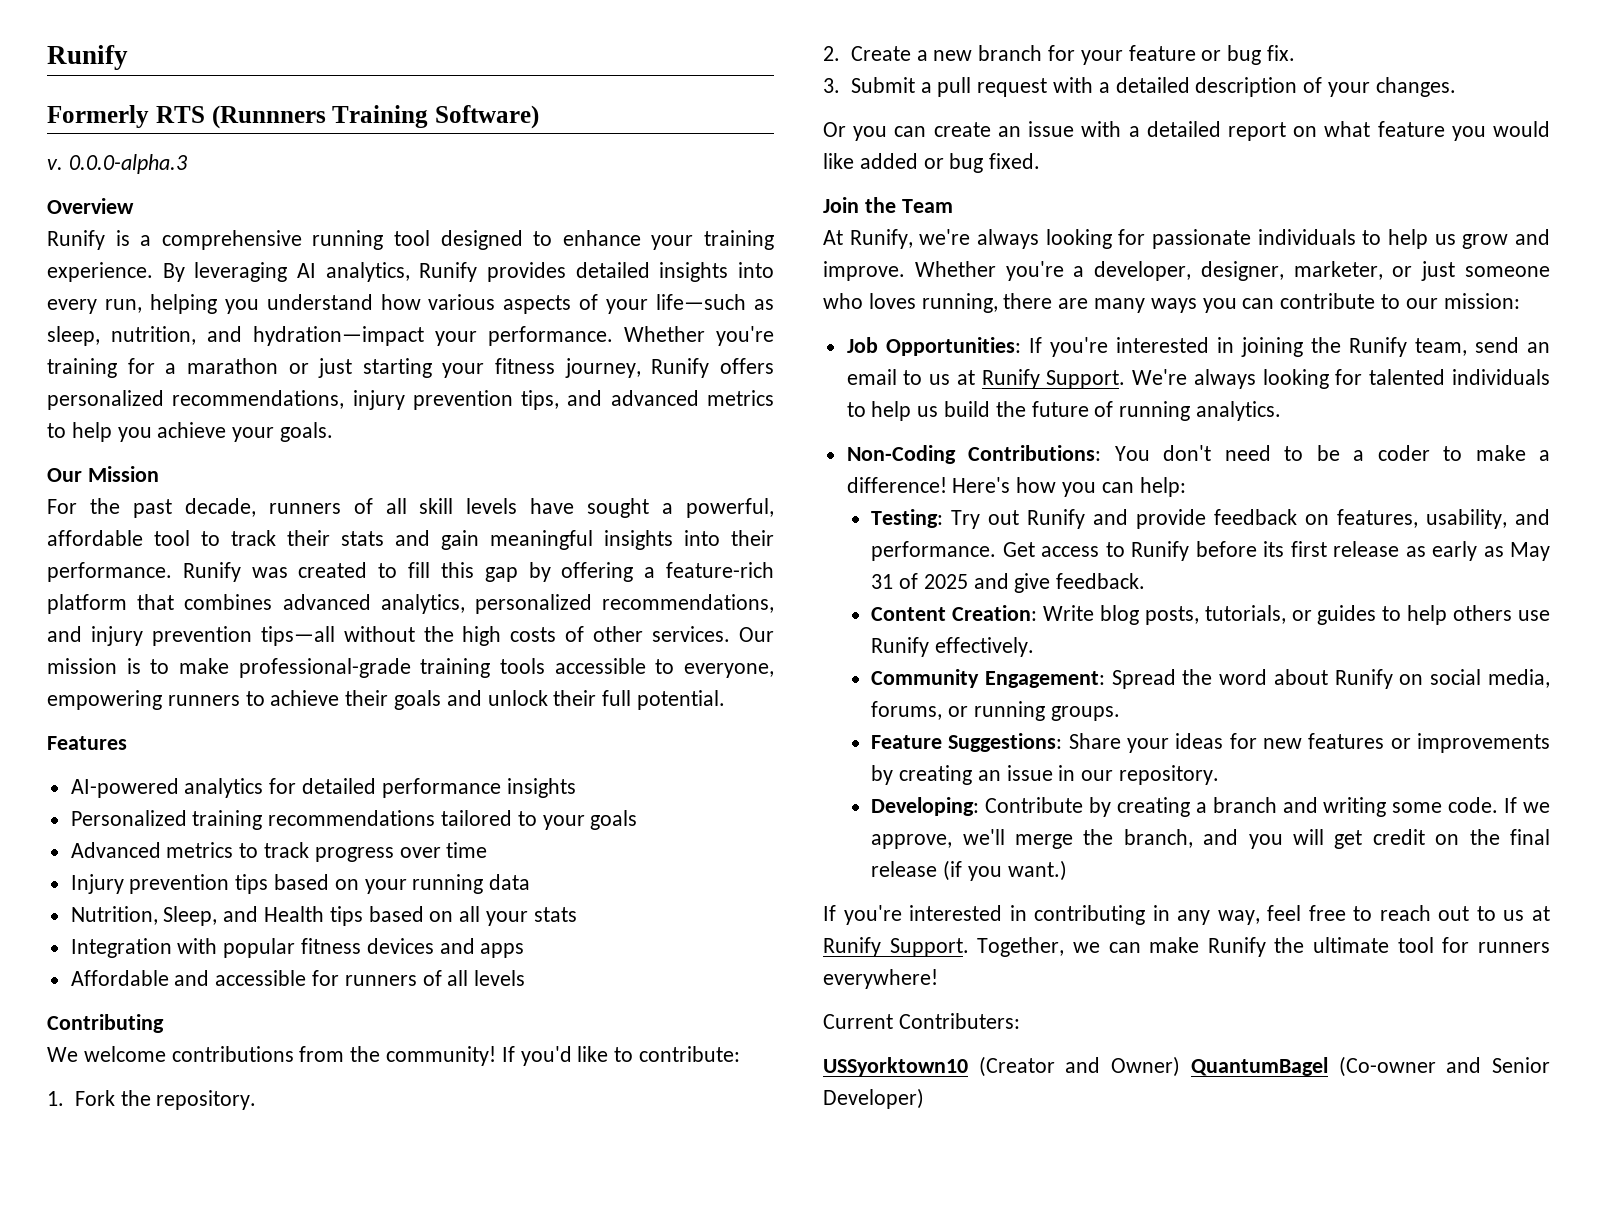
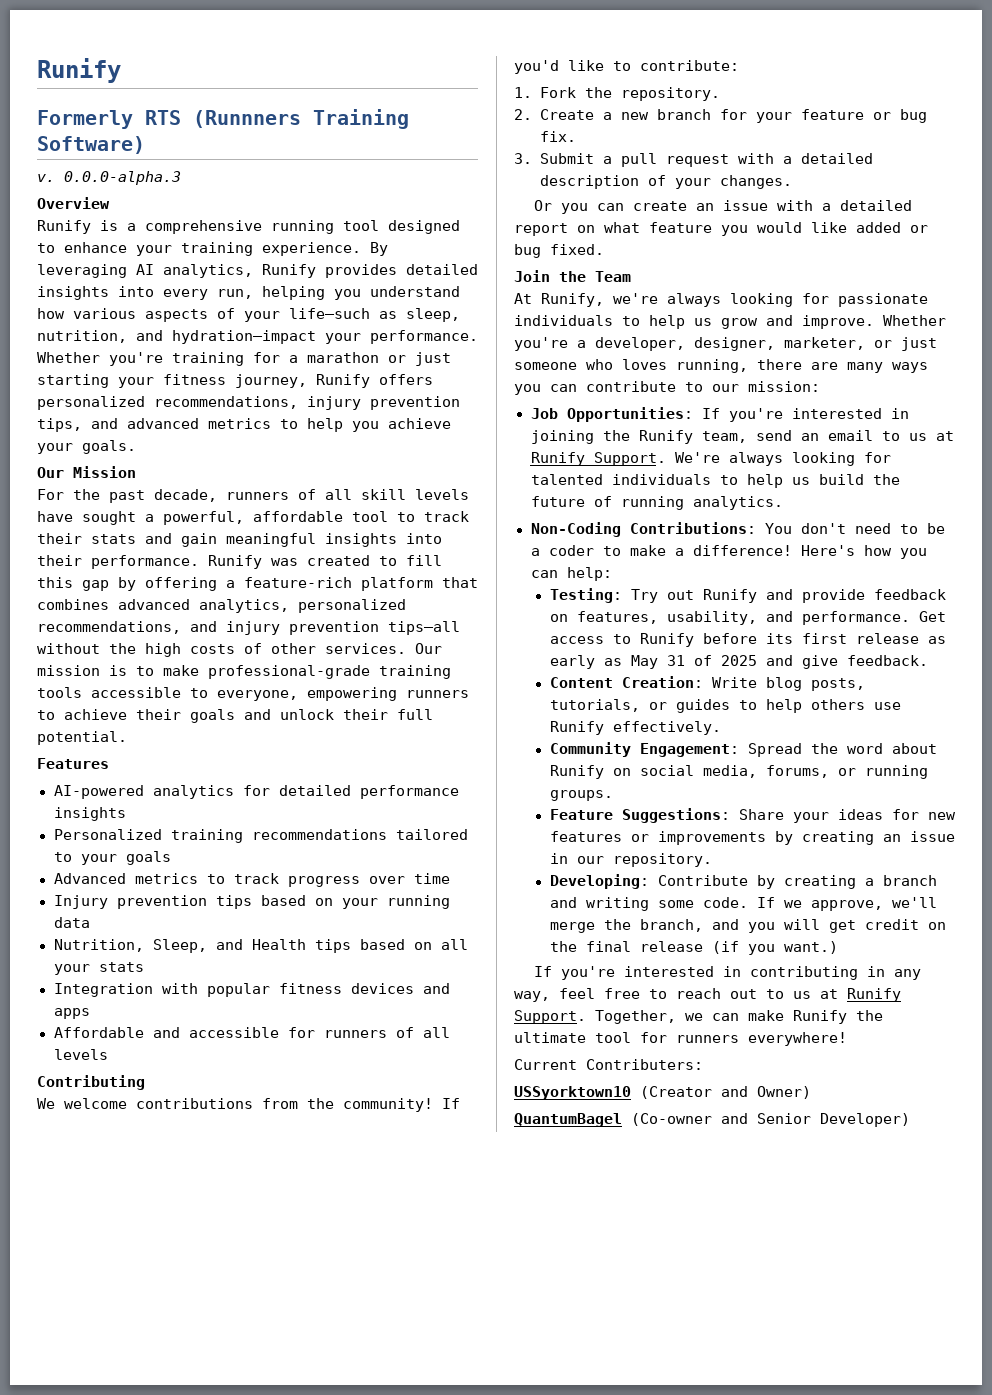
(1181, 1066) none -> (811, 1092) //

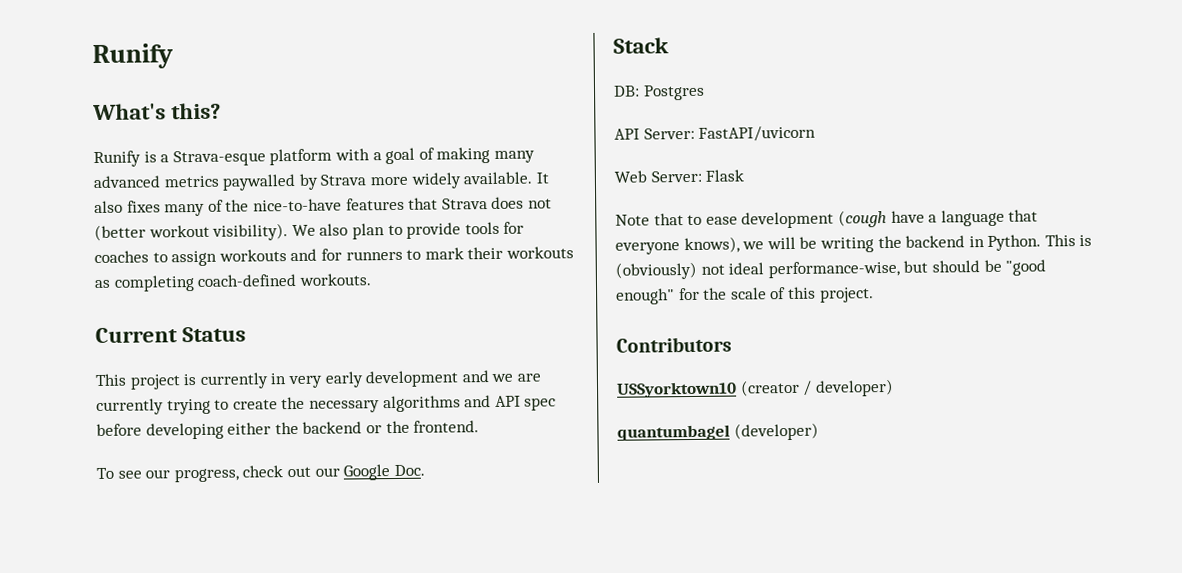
[37,109,409,129] [37,136,145,154] [37,171,181,185] [37,197,110,209] [37,220,460,234] [37,242,388,256] [37,264,478,278] [37,286,460,300] [37,308,460,322] [37,330,478,344] [37,352,451,366] [37,374,433,388] [37,396,460,410] [37,418,451,432] [37,440,136,454] [37,466,136,478] [37,489,469,503] [37,511,469,525] [37,533,442,547] [37,555,442,569] [37,577,478,591] [37,599,406,613] [37,621,460,635] [37,643,442,657] [37,665,451,679] [37,687,469,701] [37,709,433,723] [37,731,127,745] [37,758,109,769] [53,785,459,799] [53,807,126,821] [53,829,468,843] [53,851,171,865] [53,873,450,887] [53,895,450,909] [53,917,90,928] [53,939,468,953] [53,962,144,975] [53,983,450,997] [53,1008,90,1019] [53,1027,450,1038] [53,1049,108,1060] [37,1075,145,1090] [37,1098,460,1112] [514,60,739,74] [514,87,720,101] [514,109,927,123] [539,131,576,142] [514,153,873,167] [539,175,792,189] [533,200,912,214] [514,222,928,236] [514,244,604,258] [514,270,631,282] [514,293,928,307] [514,315,946,329] [514,337,937,351] [514,359,928,373] [514,381,820,395] [530,407,909,422] [530,430,954,444] [530,452,891,466] [530,474,900,488] [530,496,783,510] [530,522,945,537] [530,545,927,559] [530,567,612,581] [549,588,946,603] [549,611,946,625] [549,633,946,647] [549,655,928,669] [549,676,865,691] [549,699,901,713] [549,721,721,735] [549,742,937,757] [549,765,928,779] [549,790,613,801] [549,808,956,823] [549,831,955,845] [549,853,712,867] [549,874,937,889] [549,897,937,911] [549,919,946,933] [549,941,838,955] [533,966,921,980] [514,988,901,1002] [514,1010,883,1024] [514,1032,847,1046] [514,1059,703,1070] [514,1086,811,1100] [514,1113,910,1127] Formerly RTS (Runnners Training Software) // v. 0.0.0-alpha.3 // Overview // Runify is a comprehensive running tool designed to enhance your training experience. By leveraging AI analytics, Runify provides detailed insights into every run, helping you understand how various aspects of your life—such as sleep, nutrition, and hydration—impact your performance. Whether you're training for a marathon or just starting your fitness journey, Runify offers personalized recommendations, injury prevention tips, and advanced metrics to help you achieve your goals. // Our Mission // For the past decade, runners of all skill levels have sought a powerful, affordable tool to track their stats and gain meaningful insights into their performance. Runify was created to fill this gap by offering a feature-rich platform that combines advanced analytics, personalized recommendations, and injury prevention tips—all without the high costs of other services. Our mission is to make professional-grade training tools accessible to everyone, empowering runners to achieve their goals and unlock their full potential. // Features // AI-powered analytics for detailed performance insights // Personalized training recommendations tailored to your goals // Advanced metrics to track progress over time // Injury prevention tips based on your running data // Nutrition, Sleep, and Health tips based on all your stats // Integration with popular fitness devices and apps // Affordable and accessible for runners of all levels // Contributing // We welcome contributions from the community! If you'd like to contribute: // 1. Fork the repository. // 2. Create a new branch for your feature or bug fix. // 3. Submit a pull request with a detailed description of your changes. // Or you can create an issue with a detailed report on what feature you would like added or bug fixed. // Join the Team // At Runify, we're always looking for passionate individuals to help us grow and improve. Whether you're a developer, designer, marketer, or just someone who loves running, there are many ways you can contribute to our mission: // Job Opportunities: If you're interested in joining the Runify team, send an email to us at Runify Support. We're always looking for talented individuals to help us build the future of running analytics. // Non-Coding Contributions: You don't need to be a coder to make a difference! Here's how you can help: // Testing: Try out Runify and provide feedback on features, usability, and performance. Get access to Runify before its first release as early as May 31 of 2025 and give feedback. // Content Creation: Write blog posts, tutorials, or guides to help others use Runify effectively. // Community Engagement: Spread the word about Runify on social media, forums, or running groups. // Feature Suggestions: Share your ideas for new features or improvements by creating an issue in our repository. // Developing: Contribute by creating a branch and writing some code. If we approve, we'll merge the branch, and you will get credit on the final release (if you want.) // If you're interested in contributing in any way, feel free to reach out to us at Runify Support. Together, we can make Runify the ultimate tool for runners everywhere! // Current Contributers: // USSyorktown10 (Creator and Owner) // QuantumBagel (Co-owner and Senior Developer) -> [92,102,222,121] [93,147,535,168] [93,171,549,191] [94,196,552,217] [94,221,525,242] [94,246,574,267] [94,273,371,292] [95,326,247,344] [95,370,541,390] [96,395,557,416] [96,420,480,440] [96,464,425,483] [613,37,669,54] [613,84,705,101] [614,125,817,142] [614,169,745,183] [615,209,1039,229] [615,234,1093,255] [615,259,1047,280] [616,286,874,305] [616,336,732,353] [616,378,894,398] [617,422,819,441] What's this? // Runify is a Strava-esque platform with a goal of making many advanced metrics paywalled by Strava more widely available. It also fixes many of the nice-to-have features that Strava does not (better workout visibility). We also plan to provide tools for coaches to assign workouts and for runners to mark their workouts as completing coach-defined workouts. // Current Status // This project is currently in very early development and we are currently trying to create the necessary algorithms and API spec before developing either the backend or the frontend. // To see our progress, check out our Google Doc. // Stack // DB: Postgres // API Server: FastAPI/uvicorn // Web Server: Flask // Note that to ease development (cough have a language that everyone knows), we will be writing the backend in Python. This is (obviously) not ideal performance-wise, but should be "good enough" for the scale of this project. // Contributors // USSyorktown10 (creator / developer) // quantumbagel (developer)

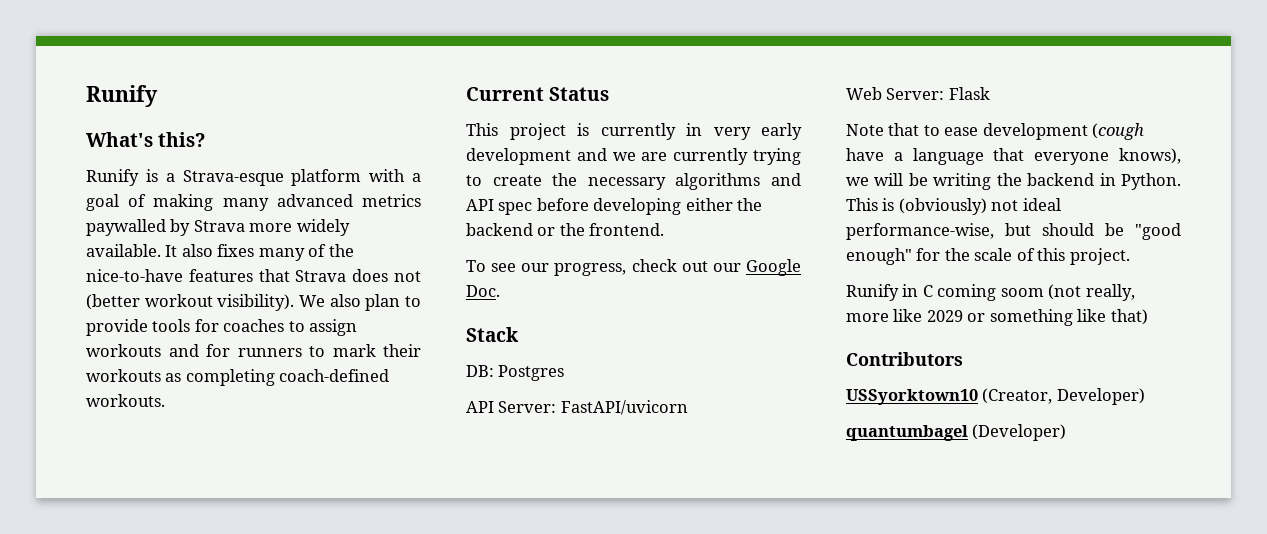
(874, 295) none -> [846,284,1135,301] [846,309,1148,326] // Runify in C coming soom (not really, more like 2029 or something like that)
[739,378,894,397] (creator / developer) -> [982,388,1145,405] (Creator, Developer)
[733,422,819,441] (developer) -> [972,424,1067,441] (Developer)

